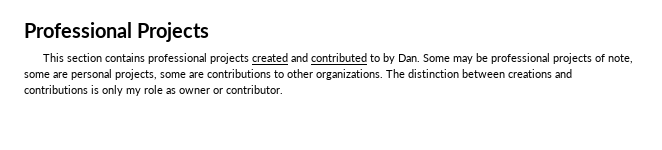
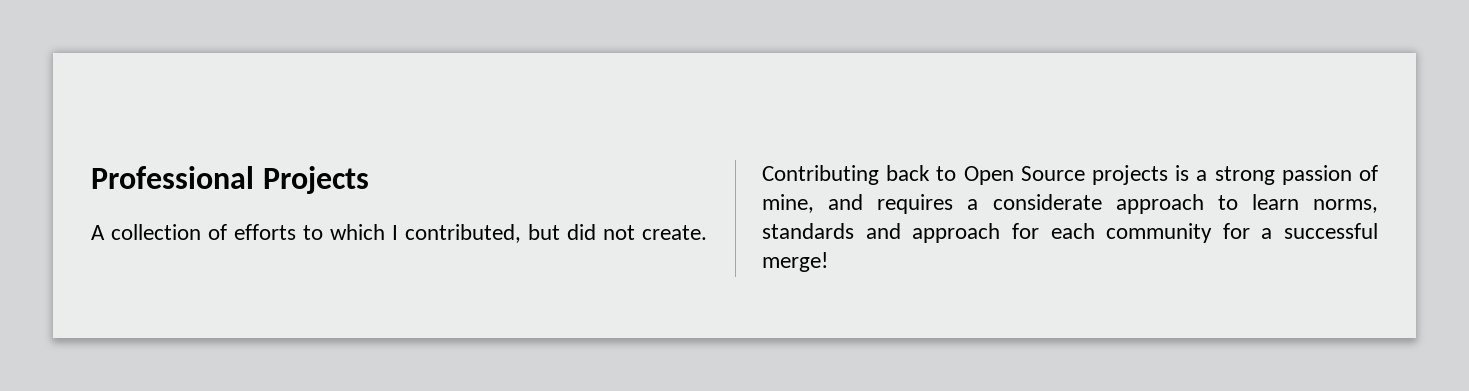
[43,53,634,64] [24,69,572,80] [24,85,283,96] This section contains professional projects created and contributed to by Dan. Some may be professional projects of note, some are personal projects, some are contributions to other organizations. The distinction between creations and contributions is only my role as owner or contributor. -> [91,224,707,243] [762,165,1378,185] [762,194,1378,214] [762,223,1378,243] [762,252,828,272] A collection of efforts to which I contributed, but did not create. Contributing back to Open Source projects is a strong passion of mine, and requires a considerate approach to learn norms, standards and approach for each community for a successful merge!

